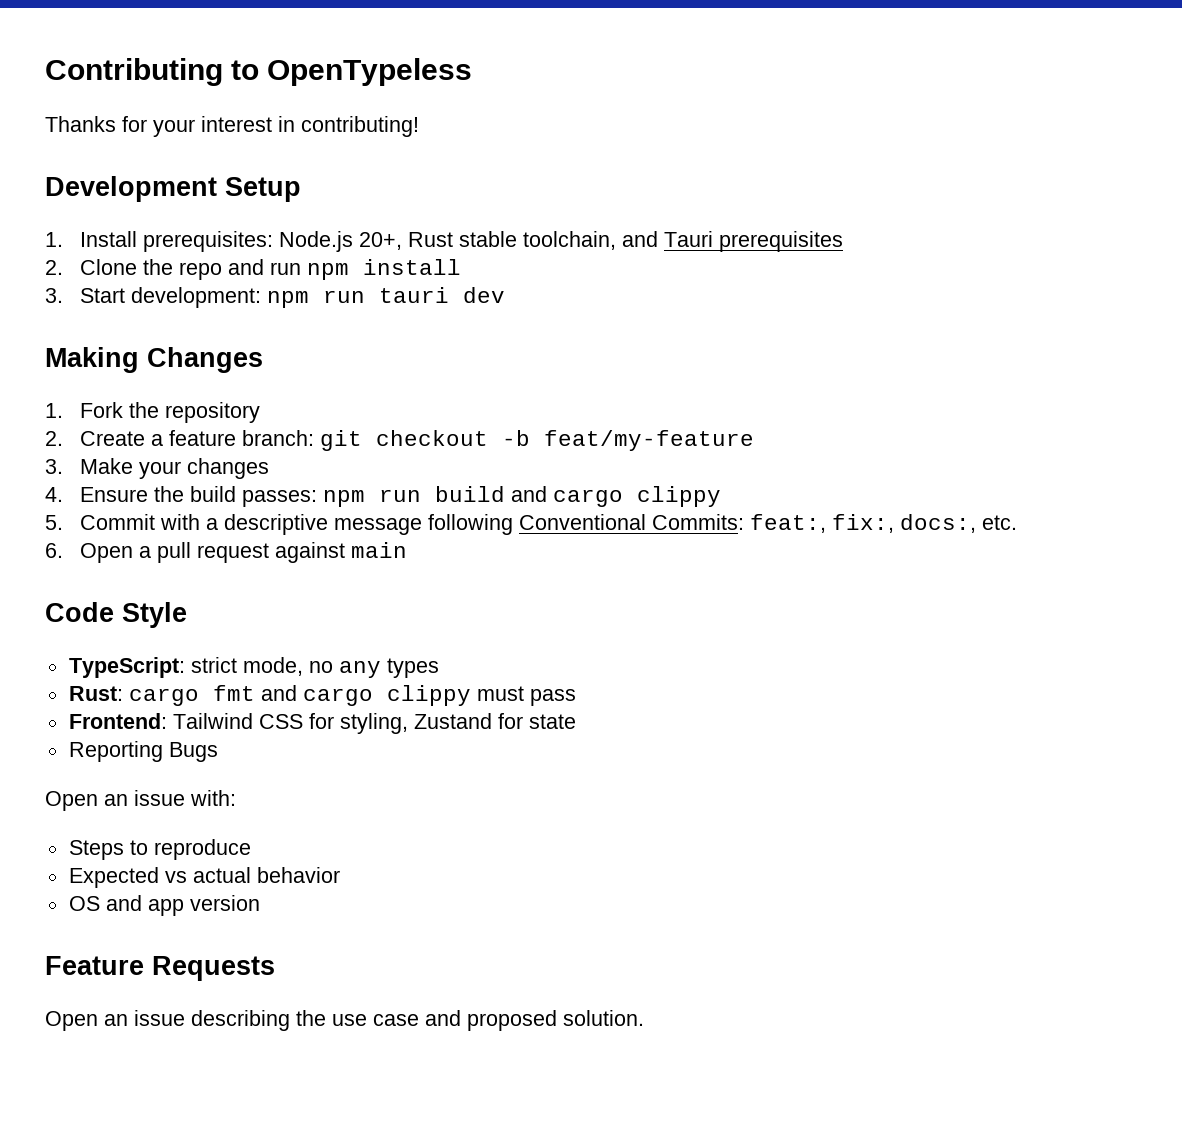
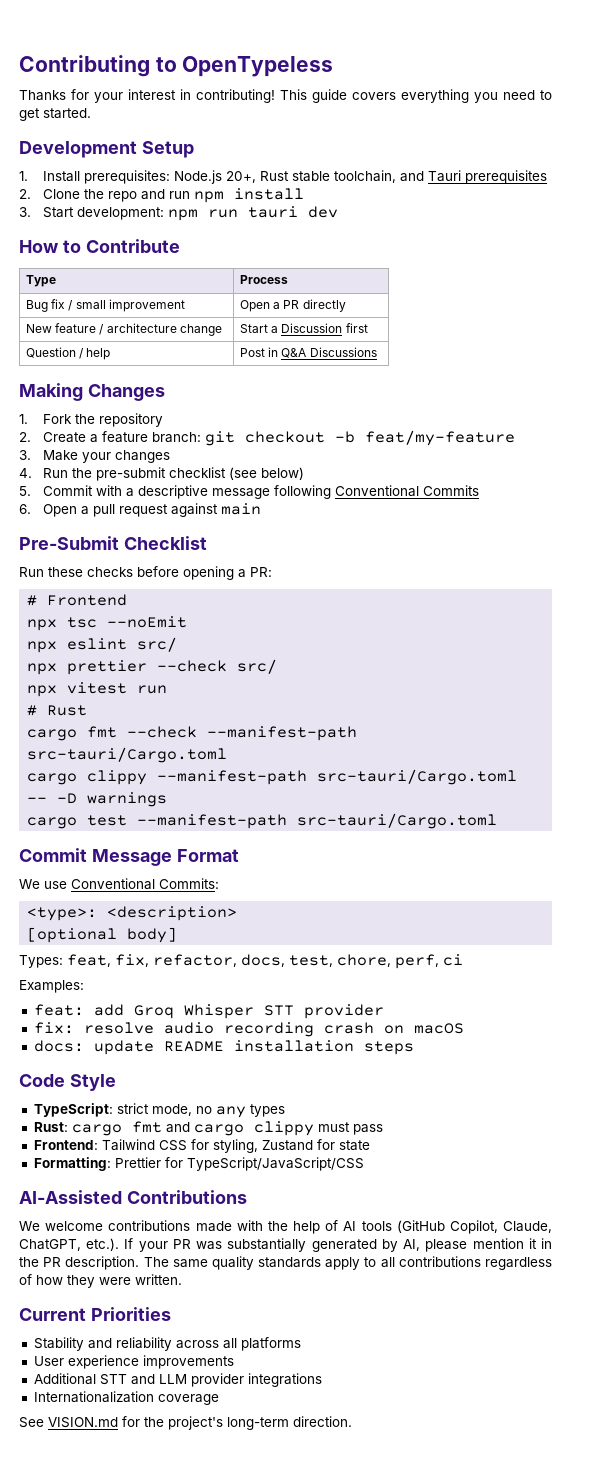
(419, 126) none -> [280,89,552,103] [19,108,91,121] This guide covers everything you need to get started.
(505, 295) none -> [19,239,180,253] [25,275,56,287] [239,275,288,284] [25,299,185,312] [239,299,346,312] [25,323,222,336] [239,323,368,333] [25,347,111,360] [239,347,377,358] // How to Contribute // Type | Process // Bug fix / small improvement | Open a PR directly // New feature / architecture change | Start a Discussion first // Question / help | Post in Q&A Discussions
[79,486,721,507] Ensure the build passes: npm run build and cargo clippy -> [42,467,304,481] Run the pre-submit checklist (see below)
[651,514,1017,533] Commits: feat:, fix:, docs:, etc. -> [422,485,479,496] Commits
(407, 550) none -> [19,536,207,550] [19,566,272,580] [27,594,128,606] [27,616,188,631] [27,637,178,653] [27,659,278,675] [27,682,168,697] [27,705,88,716] [27,726,358,741] [27,747,228,763] [27,769,518,785] [27,792,168,807] [27,813,498,829] [19,848,239,866] [19,878,219,890] [27,906,238,921] [27,927,178,943] [19,954,463,969] [19,980,84,993] [33,1004,384,1019] [33,1022,464,1037] [33,1040,414,1055] // Pre-Submit Checklist // Run these checks before opening a PR: // # Frontend // npx tsc --noEmit // npx eslint src/ // npx prettier --check src/ // npx vitest run // # Rust // cargo fmt --check --manifest-path src-tauri/Cargo.toml // cargo clippy --manifest-path src-tauri/Cargo.toml -- -D warnings // cargo test --manifest-path src-tauri/Cargo.toml // Commit Message Format // We use Conventional Commits: // <type>: <description> // [optional body] // Types: feat, fix, refactor, docs, test, chore, perf, ci // Examples: // feat: add Groq Whisper STT provider // fix: resolve audio recording crash on macOS // docs: update README installation steps
[68,741,218,762] [45,790,236,811] [68,839,251,860] [68,867,340,888] [68,895,260,916] [45,956,275,981] [45,1010,644,1031] Reporting Bugs // Open an issue with: // Steps to reproduce // Expected vs actual behavior // OS and app version // Feature Requests // Open an issue describing the use case and proposed solution. -> [33,1157,364,1171] [19,1190,247,1204] [19,1220,553,1234] [19,1238,552,1252] [19,1256,552,1270] [19,1274,182,1288] [19,1307,171,1321] [33,1337,301,1351] [33,1355,234,1369] [33,1373,322,1387] [33,1391,219,1405] [19,1416,352,1430] Formatting: Prettier for TypeScript/JavaScript/CSS // AI-Assisted Contributions // We welcome contributions made with the help of AI tools (GitHub Copilot, Claude, ChatGPT, etc.). If your PR was substantially generated by AI, please mention it in the PR description. The same quality standards apply to all contributions regardless of how they were written. // Current Priorities // Stability and reliability across all platforms // User experience improvements // Additional STT and LLM provider integrations // Internationalization coverage // See VISION.md for the project's long-term direction.

